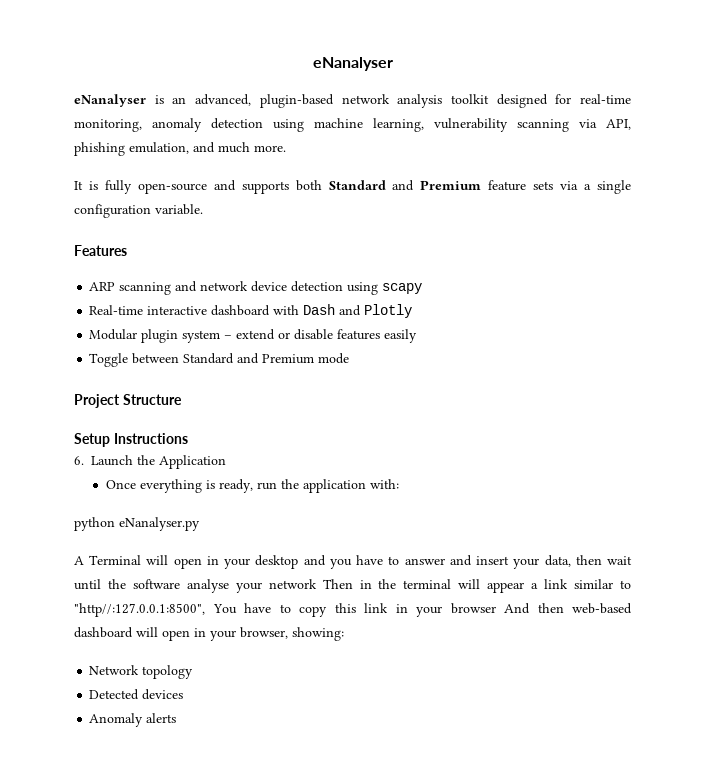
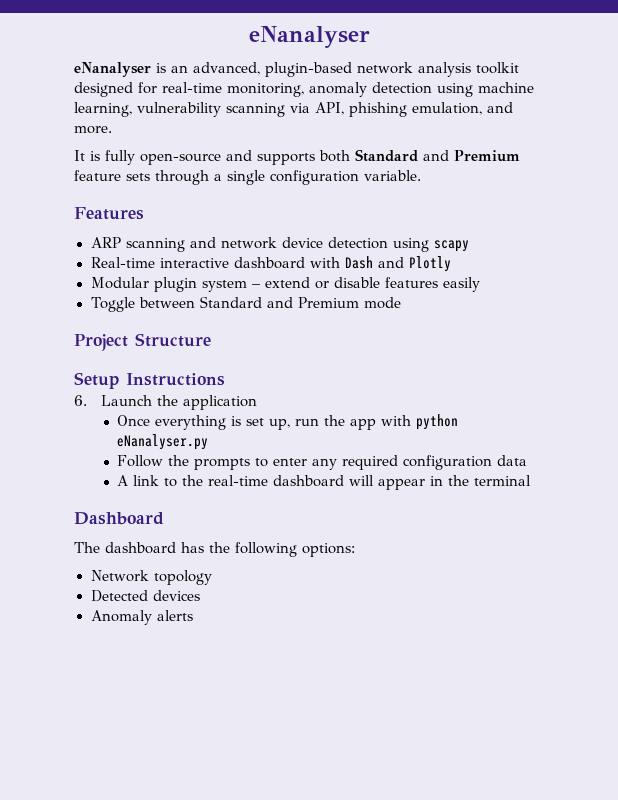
[218,142,250,153] much -> (513, 107) none
[560,181,579,190] via -> [155,170,209,185] through
[159,455,226,469] Application -> [182,395,257,410] application
[218,479,399,493] [74,517,200,531] [74,555,633,569] [74,579,631,593] [74,603,632,617] [74,627,344,641] ready, run the application with: // python eNanalyser.py // A Terminal will open in your desktop and you have to answer and insert your data, then wait until the software analyse your network Then in the terminal will appear a link similar to "http//:127.0.0.1:8500", You have to copy this link in your browser And then web-based dashboard will open in your browser, showing: -> [246,414,459,430] [117,434,209,450] [117,455,528,470] [117,475,532,490] [74,512,164,525] [74,542,355,557] set up, run the app with python eNanalyser.py // Follow the prompts to enter any required configuration data // A link to the real-time dashboard will appear in the terminal // Dashboard // The dashboard has the following options:

